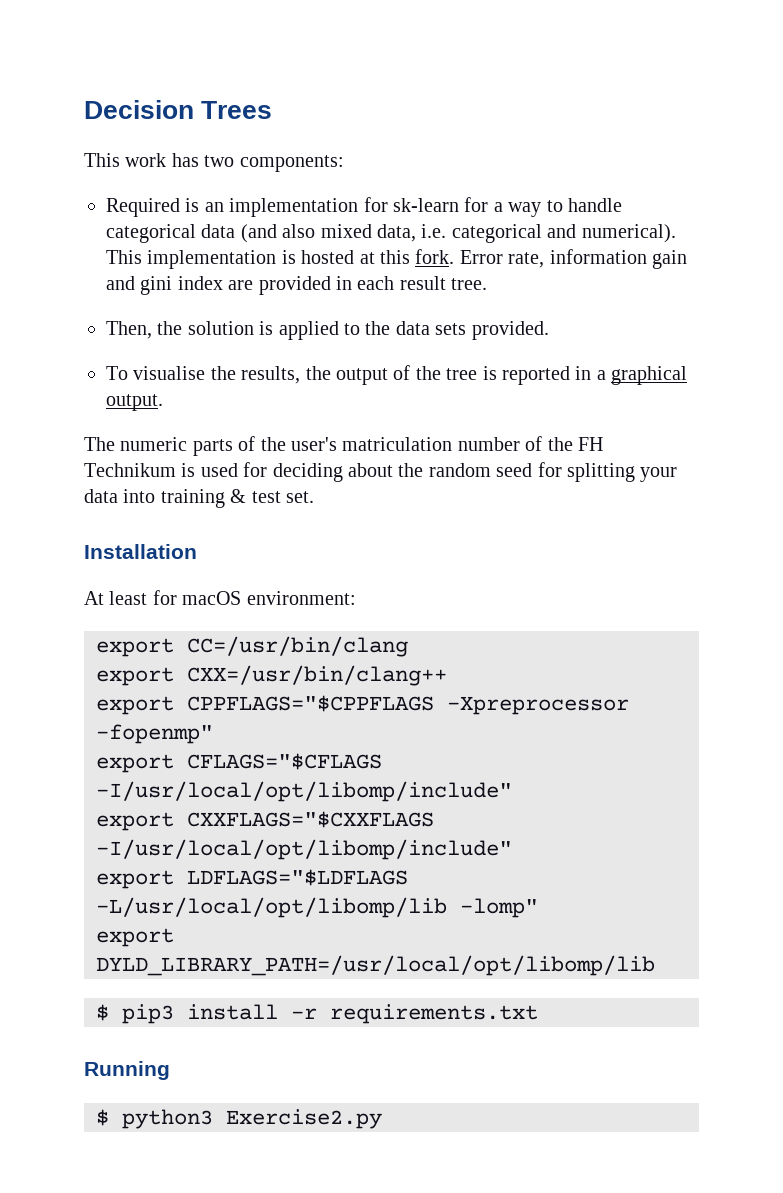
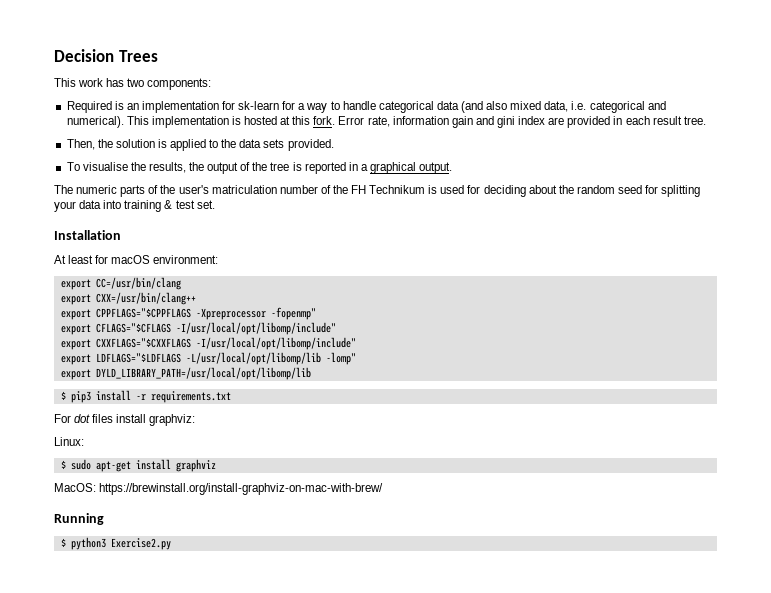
(538, 1014) none -> [54,414,196,426] [54,437,84,446] [60,459,216,472] [54,483,384,495] // For dot files install graphviz: // Linux: // $ sudo apt-get install graphviz // MacOS: https://brewinstall.org/install-graphviz-on-mac-with-brew/

